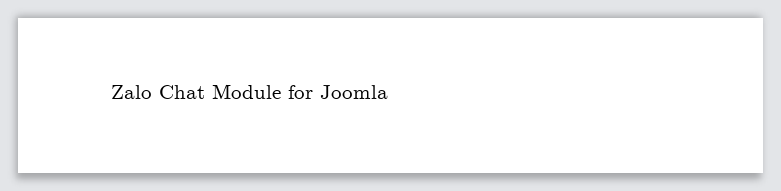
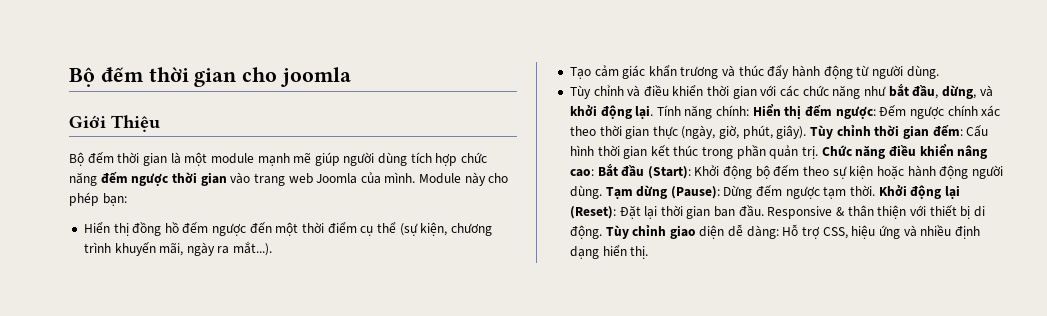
[111,84,388,99] Zalo Chat Module for Joomla -> [69,67,352,87] [69,115,160,132] [69,152,488,166] [69,172,509,186] [69,192,127,206] [83,222,492,236] [83,241,273,256] [569,65,939,79] [569,84,993,99] [569,104,1001,120] [569,125,989,139] [569,144,988,159] [569,164,1003,179] [569,185,960,199] [569,205,985,219] [569,224,980,239] [569,245,649,259] Bộ đếm thời gian cho joomla // Giới Thiệu // Bộ đếm thời gian là một module mạnh mẽ giúp người dùng tích hợp chức năng đếm ngược thời gian vào trang web Joomla của mình. Module này cho phép bạn: // Hiển thị đồng hồ đếm ngược đến một thời điểm cụ thể (sự kiện, chương trình khuyến mãi, ngày ra mắt...). // Tạo cảm giác khẩn trương và thúc đẩy hành động từ người dùng. // Tùy chỉnh và điều khiển thời gian với các chức năng như bắt đầu, dừng, và khởi động lại. Tính năng chính: Hiển thị đếm ngược: Đếm ngược chính xác theo thời gian thực (ngày, giờ, phút, giây). Tùy chỉnh thời gian đếm: Cấu hình thời gian kết thúc trong phần quản trị. Chức năng điều khiển nâng cao: Bắt đầu (Start): Khởi động bộ đếm theo sự kiện hoặc hành động người dùng. Tạm dừng (Pause): Dừng đếm ngược tạm thời. Khởi động lại (Reset): Đặt lại thời gian ban đầu. Responsive & thân thiện với thiết bị di động. Tùy chỉnh giao diện dễ dàng: Hỗ trợ CSS, hiệu ứng và nhiều định dạng hiển thị.

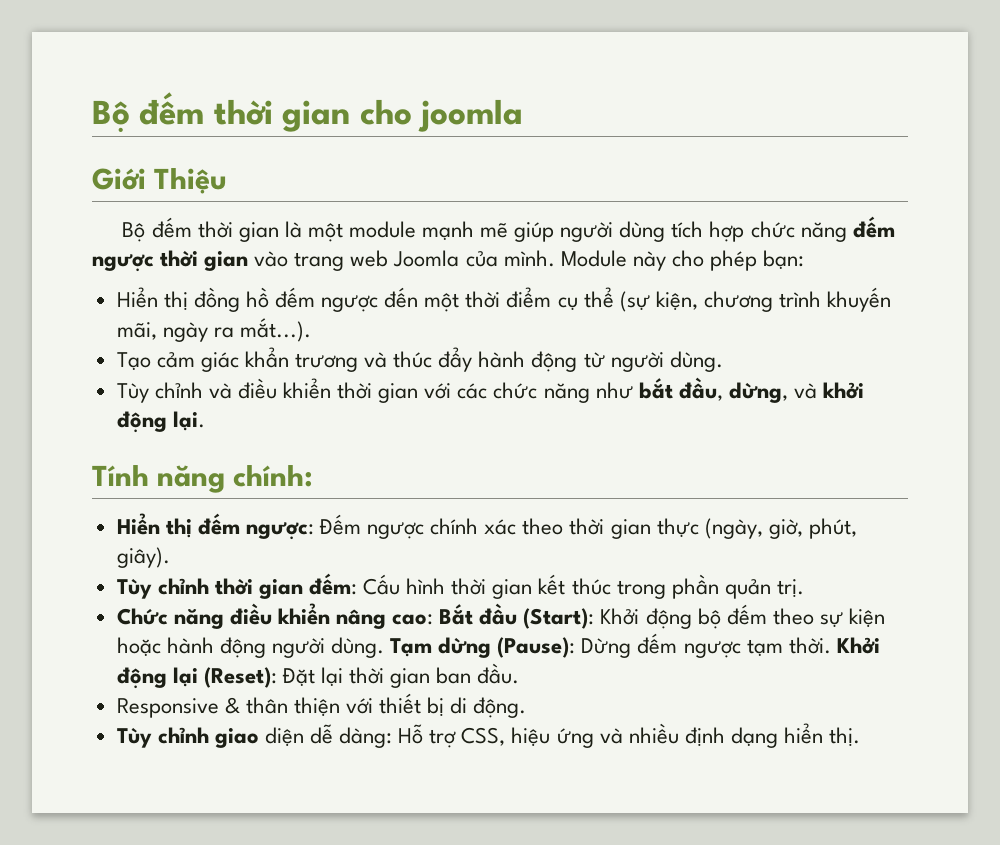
(654, 112) none -> (205, 421) //
(750, 110) none -> (314, 476) //
(807, 132) none -> (170, 557) //
(819, 152) none -> (804, 588) //
(764, 211) none -> (520, 673) //
(602, 232) none -> (527, 707) //

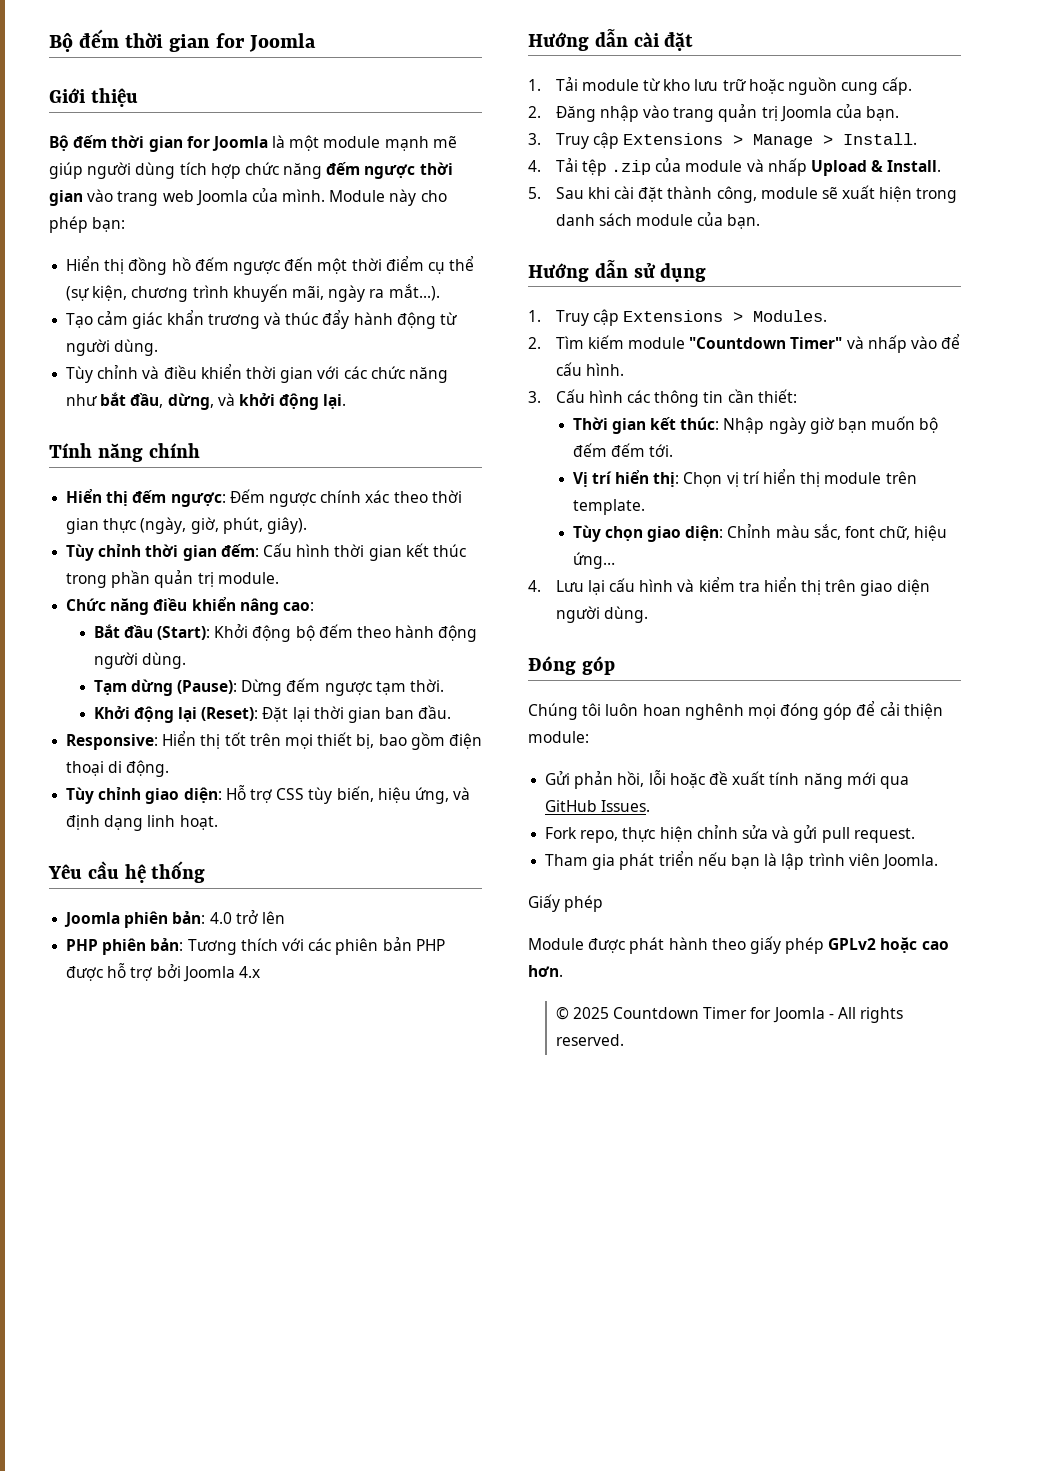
[92,92,524,132] Bộ đếm thời gian cho joomla -> [49,29,317,52] Bộ đếm thời gian for Joomla
[154,168,228,194] [122,217,279,242] Thiệu // Bộ đếm thời gian -> [90,88,138,107] [49,135,268,152] thiệu // Bộ đếm thời gian for Joomla
[233,465,314,487] chính: -> [148,443,200,458] chính
[776,579,804,597] trị. -> [197,572,279,587] trị module.
(434, 619) none -> (314, 606) //
[819,608,885,627] [116,637,161,656] sự kiện hoặc -> (391, 632) none
(385, 647) none -> (186, 660) //
(831, 645) none -> (444, 685) //
[116,693,445,718] Responsive & thân thiện với thiết bị -> [66,731,482,750] [66,761,105,776] Responsive: Hiển thị tốt trên mọi thiết bị, bao gồm điện thoại
[264,723,860,748] diện dễ dàng: Hỗ trợ CSS, hiệu ứng và nhiều định dạng hiển thị. -> [183,785,471,804] [66,815,218,831] [48,861,206,883] [64,910,285,928] [66,937,445,955] [66,963,260,982] [528,28,694,51] [528,77,913,95] [528,104,900,122] [528,132,917,149] [528,158,942,176] [528,185,958,203] [555,212,761,229] [528,259,707,282] [528,309,827,326] [528,334,961,353] [555,362,624,376] [528,389,797,407] [572,416,939,434] [572,443,674,457] [572,469,917,487] [572,499,645,515] [572,524,948,542] [572,552,615,569] [528,577,930,596] [555,606,648,623] [528,656,615,675] [528,701,943,720] [528,731,589,743] [545,770,909,789] [545,800,651,812] [545,825,915,843] [545,851,938,870] [528,894,604,912] [528,936,949,954] [528,965,563,977] [555,1007,904,1023] [555,1034,624,1046] diện: Hỗ trợ CSS tùy biến, hiệu ứng, và định dạng linh hoạt. // Yêu cầu hệ thống // Joomla phiên bản: 4.0 trở lên // PHP phiên bản: Tương thích với các phiên bản PHP được hỗ trợ bởi Joomla 4.x // Hướng dẫn cài đặt // 1. Tải module từ kho lưu trữ hoặc nguồn cung cấp. // 2. Đăng nhập vào trang quản trị Joomla của bạn. // 3. Truy cập Extensions > Manage > Install. // 4. Tải tệp .zip của module và nhấp Upload & Install. // 5. Sau khi cài đặt thành công, module sẽ xuất hiện trong danh sách module của bạn. // Hướng dẫn sử dụng // 1. Truy cập Extensions > Modules. // 2. Tìm kiếm module "Countdown Timer" và nhấp vào để cấu hình. // 3. Cấu hình các thông tin cần thiết: // Thời gian kết thúc: Nhập ngày giờ bạn muốn bộ đếm đếm tới. // Vị trí hiển thị: Chọn vị trí hiển thị module trên template. // Tùy chọn giao diện: Chỉnh màu sắc, font chữ, hiệu ứng… // 4. Lưu lại cấu hình và kiểm tra hiển thị trên giao diện người dùng. // Đóng góp // Chúng tôi luôn hoan nghênh mọi đóng góp để cải thiện module: // Gửi phản hồi, lỗi hoặc đề xuất tính năng mới qua GitHub Issues. // Fork repo, thực hiện chỉnh sửa và gửi pull request. // Tham gia phát triển nếu bạn là lập trình viên Joomla. // Giấy phép // Module được phát hành theo giấy phép GPLv2 hoặc cao hơn. // © 2025 Countdown Timer for Joomla - All rights reserved.

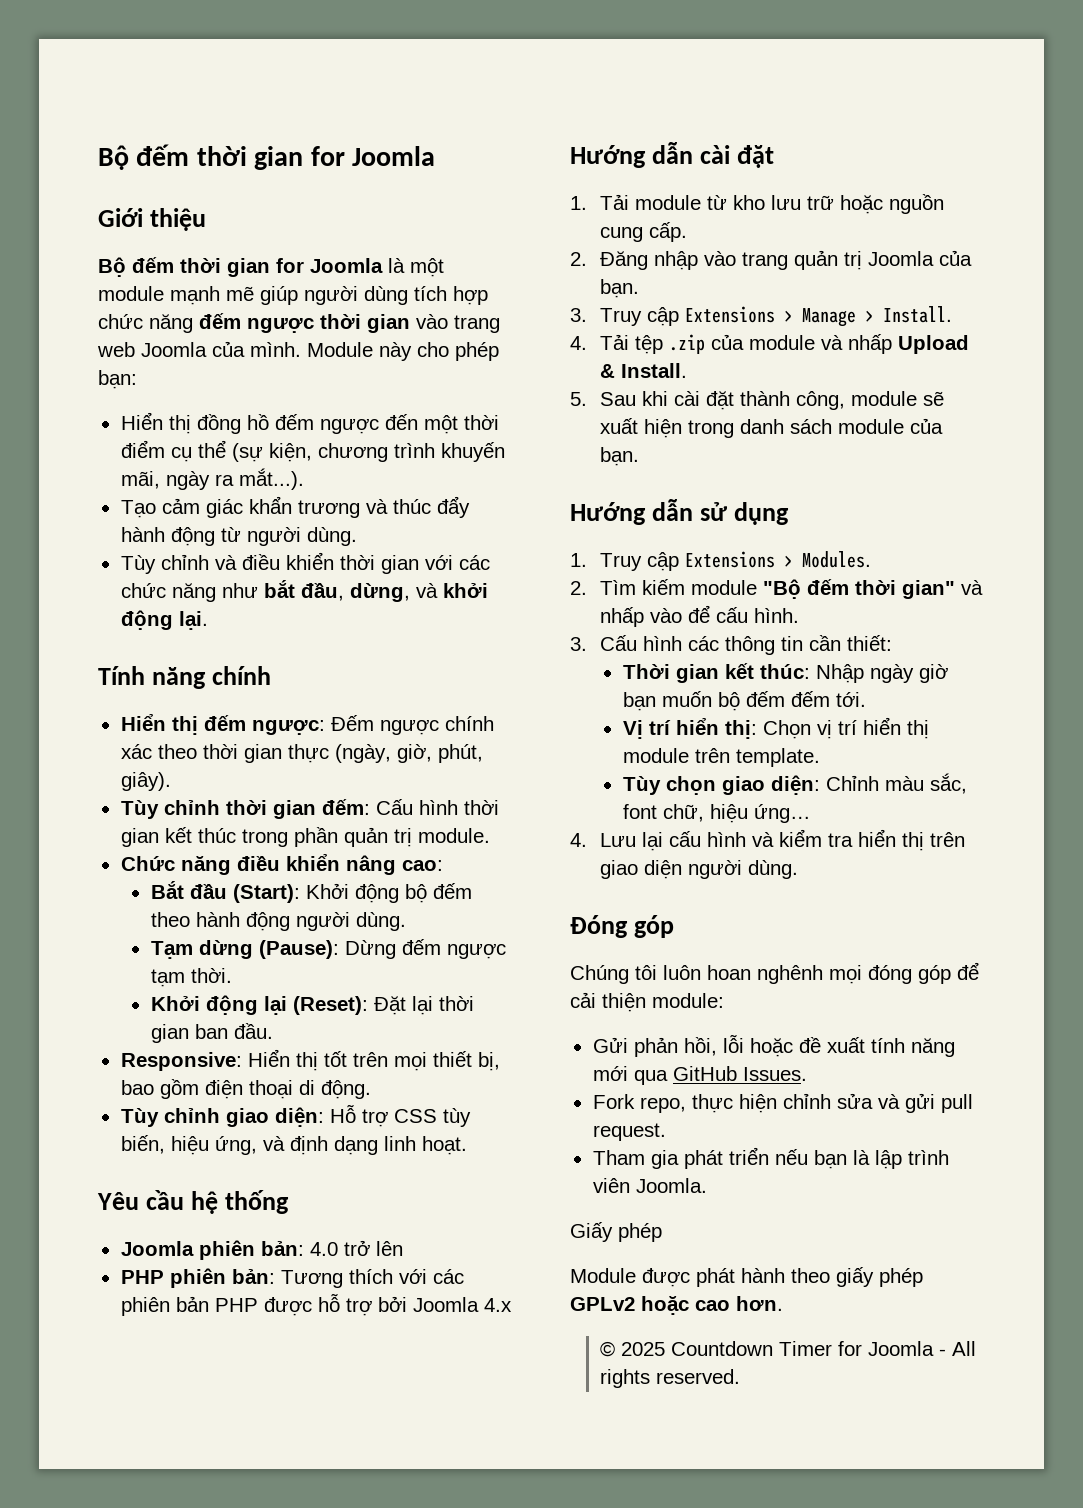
[689,337,843,349] "Countdown Timer" -> [763,579,956,599] "Bộ đếm thời gian"

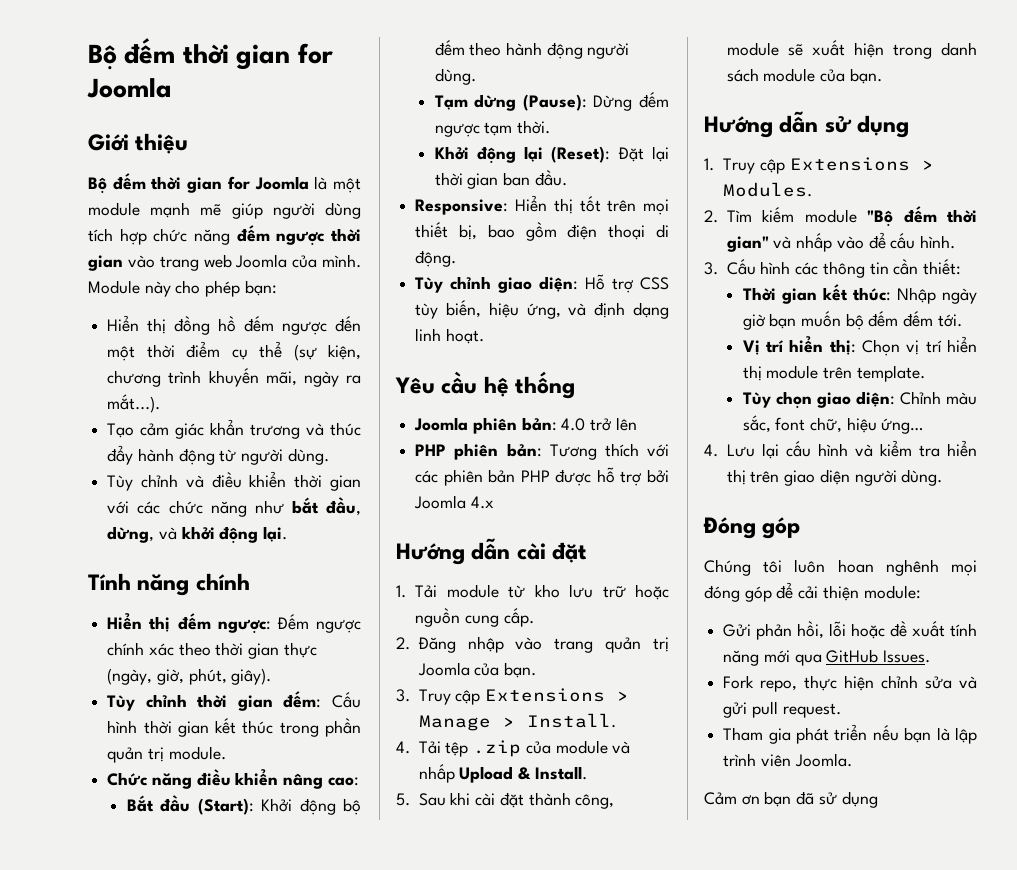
[570,1222,662,1242] [570,1267,923,1287] [570,1296,783,1315] [600,1341,977,1357] [600,1369,741,1388] Giấy phép // Module được phát hành theo giấy phép GPLv2 hoặc cao hơn. // © 2025 Countdown Timer for Joomla - All rights reserved. -> [704,791,878,808] Cảm ơn bạn đã sử dụng

